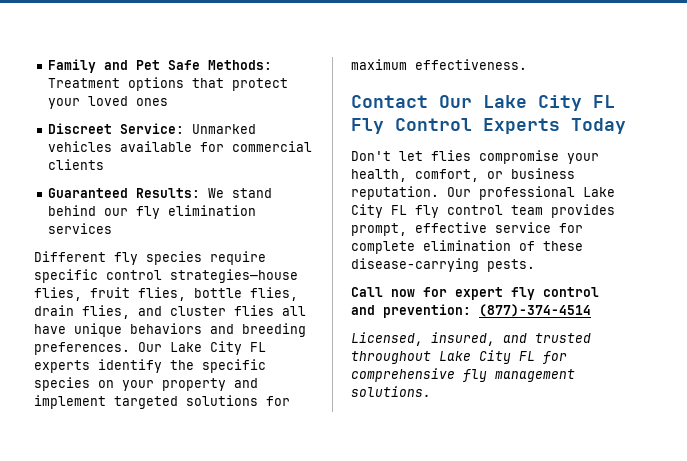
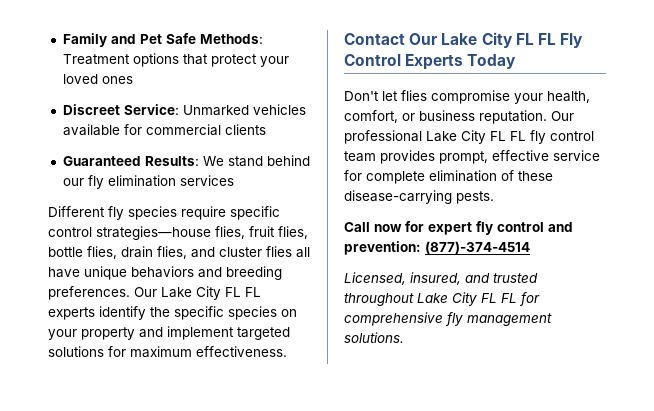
(266, 347) none -> [245,287,261,297] FL
(615, 101) none -> [537,33,556,45] FL
(407, 210) none -> [510,131,526,141] FL
(535, 356) none -> [501,293,517,303] FL

